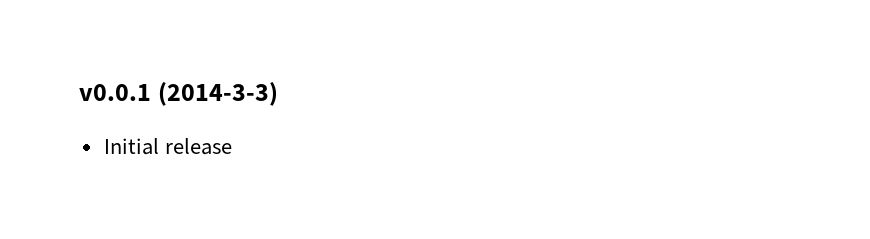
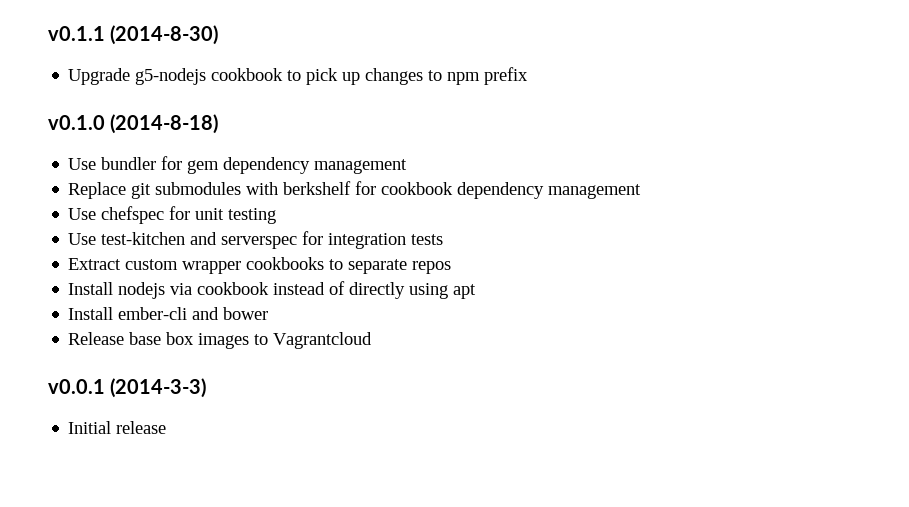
(79, 92) none -> [48,25,219,45] [68,67,529,85] [48,114,219,134] [68,156,408,174] [68,181,642,199] [68,206,277,224] [68,231,444,249] [68,257,452,274] [68,281,477,299] [68,307,269,320] [68,332,373,349] v0.1.1 (2014-8-30) // Upgrade g5-nodejs cookbook to pick up changes to npm prefix // v0.1.0 (2014-8-18) // Use bundler for gem dependency management // Replace git submodules with berkshelf for cookbook dependency management // Use chefspec for unit testing // Use test-kitchen and serverspec for integration tests // Extract custom wrapper cookbooks to separate repos // Install nodejs via cookbook instead of directly using apt // Install ember-cli and bower // Release base box images to Vagrantcloud //

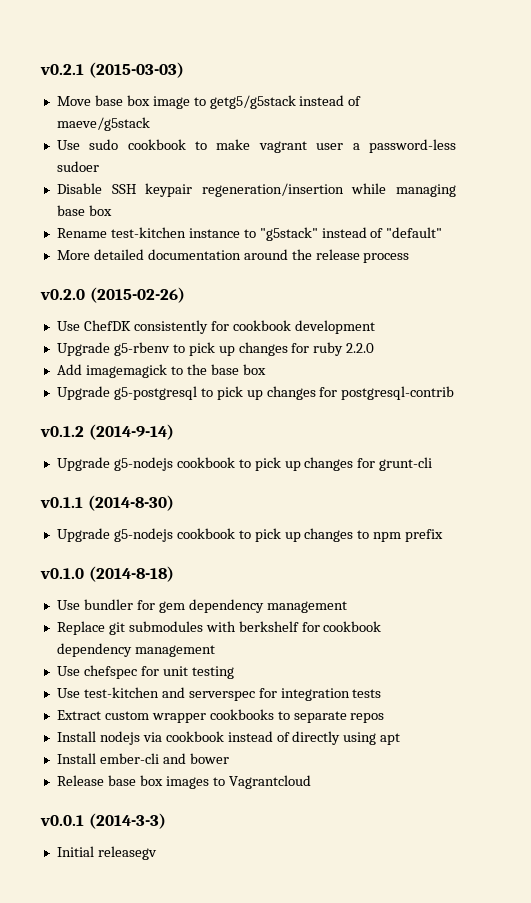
(48, 33) none -> [40,62,184,78] [56,95,362,109] [56,117,150,131] [56,139,457,153] [56,161,99,172] [56,183,457,197] [56,205,112,216] [56,227,443,241] [56,249,410,263] [40,287,185,303] [56,320,375,334] [56,342,375,356] [56,364,266,378] [56,386,455,400] [40,424,174,440] [56,457,433,471] v0.2.1 (2015-03-03) // Move base box image to getg5/g5stack instead of maeve/g5stack // Use sudo cookbook to make vagrant user a password-less sudoer // Disable SSH keypair regeneration/insertion while managing base box // Rename test-kitchen instance to "g5stack" instead of "default" // More detailed documentation around the release process // v0.2.0 (2015-02-26) // Use ChefDK consistently for cookbook development // Upgrade g5-rbenv to pick up changes for ruby 2.2.0 // Add imagemagick to the base box // Upgrade g5-postgresql to pick up changes for postgresql-contrib // v0.1.2 (2014-9-14) // Upgrade g5-nodejs cookbook to pick up changes for grunt-cli //
[116,421,167,434] release -> [97,846,157,860] releasegv

